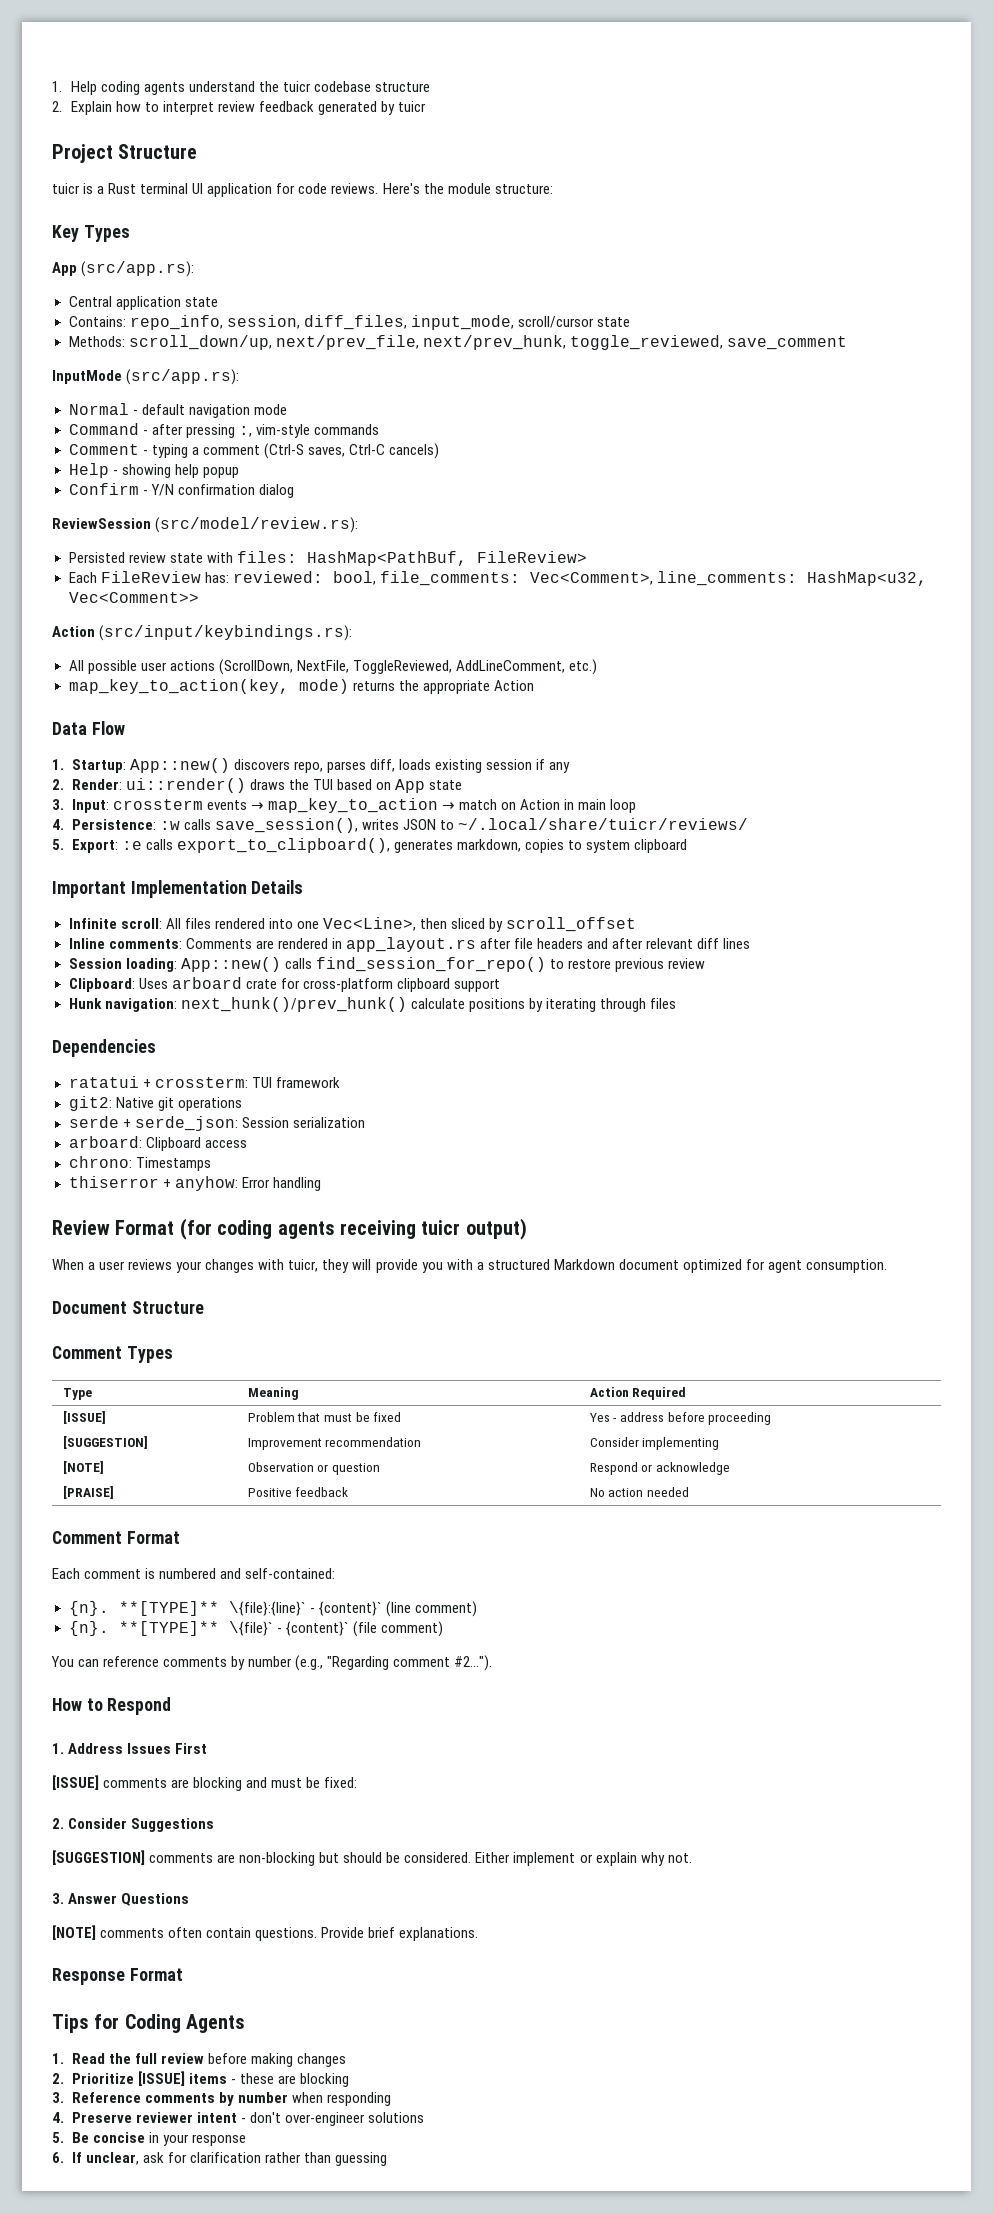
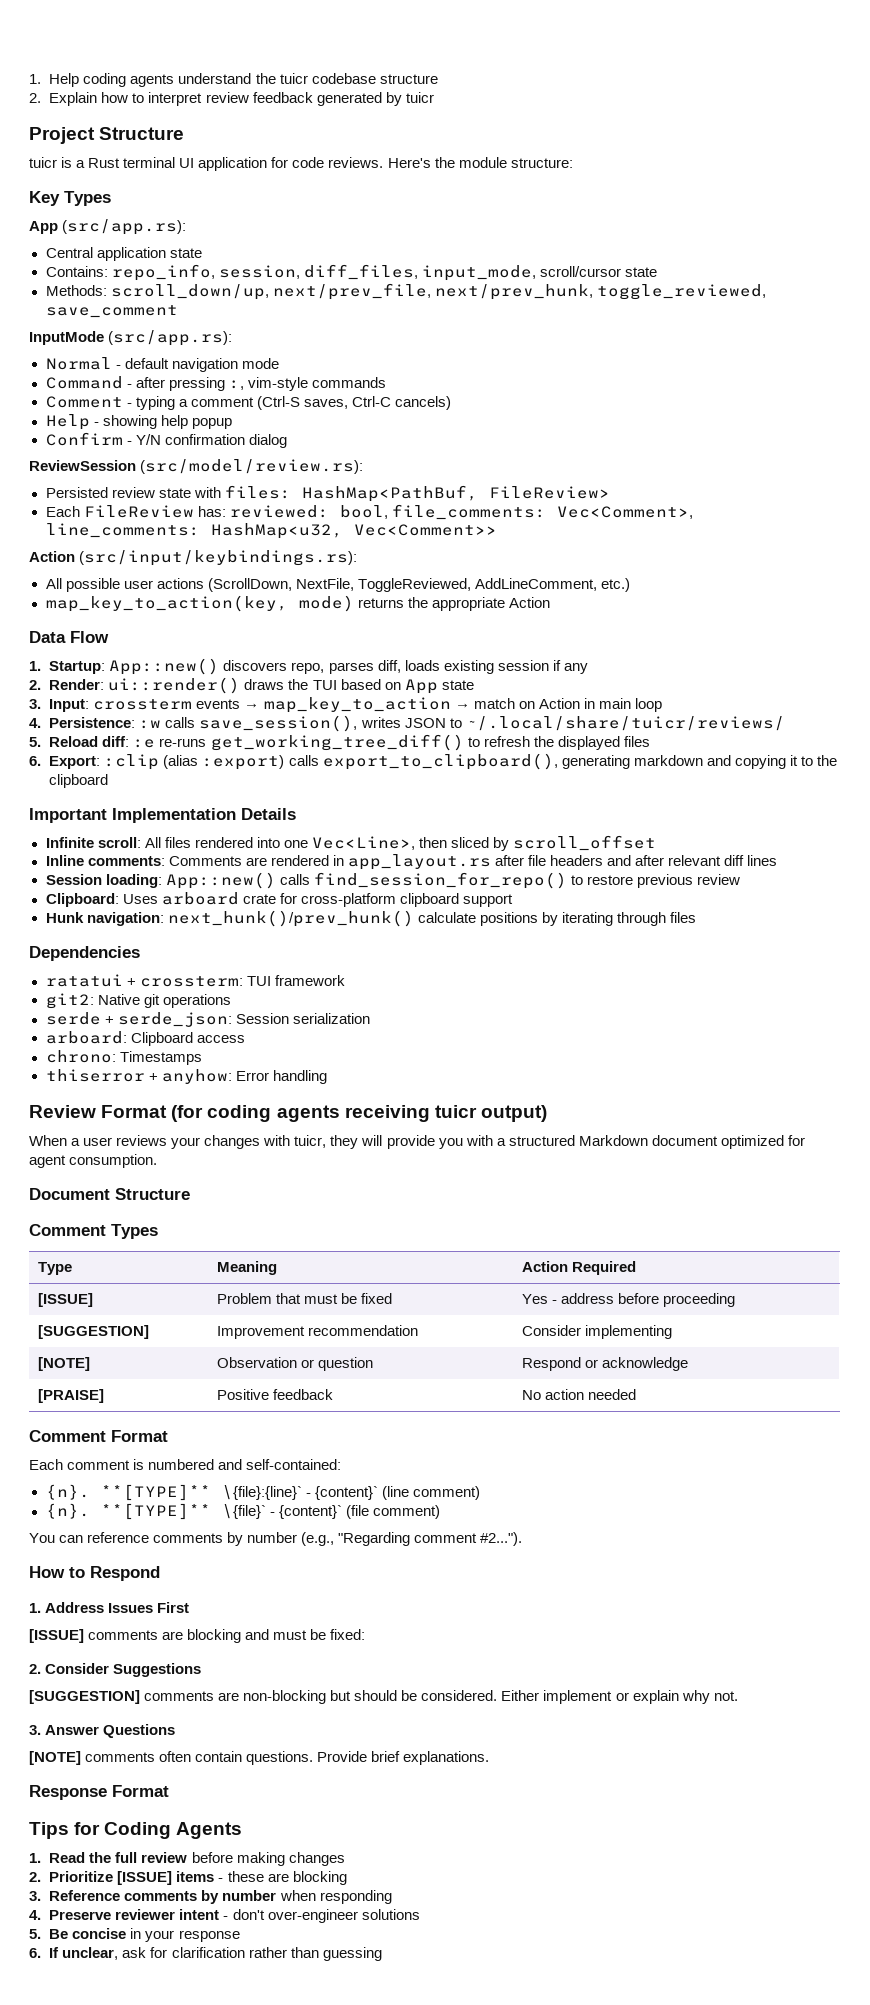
[71,838,630,853] Export: :e calls export_to_clipboard(), generates markdown, copies to system -> [49,734,650,751] [29,753,837,770] Reload diff: :e re-runs get_working_tree_diff() to refresh the displayed files // 6. Export: :clip (alias :export) calls export_to_clipboard(), generating markdown and copying it to the

